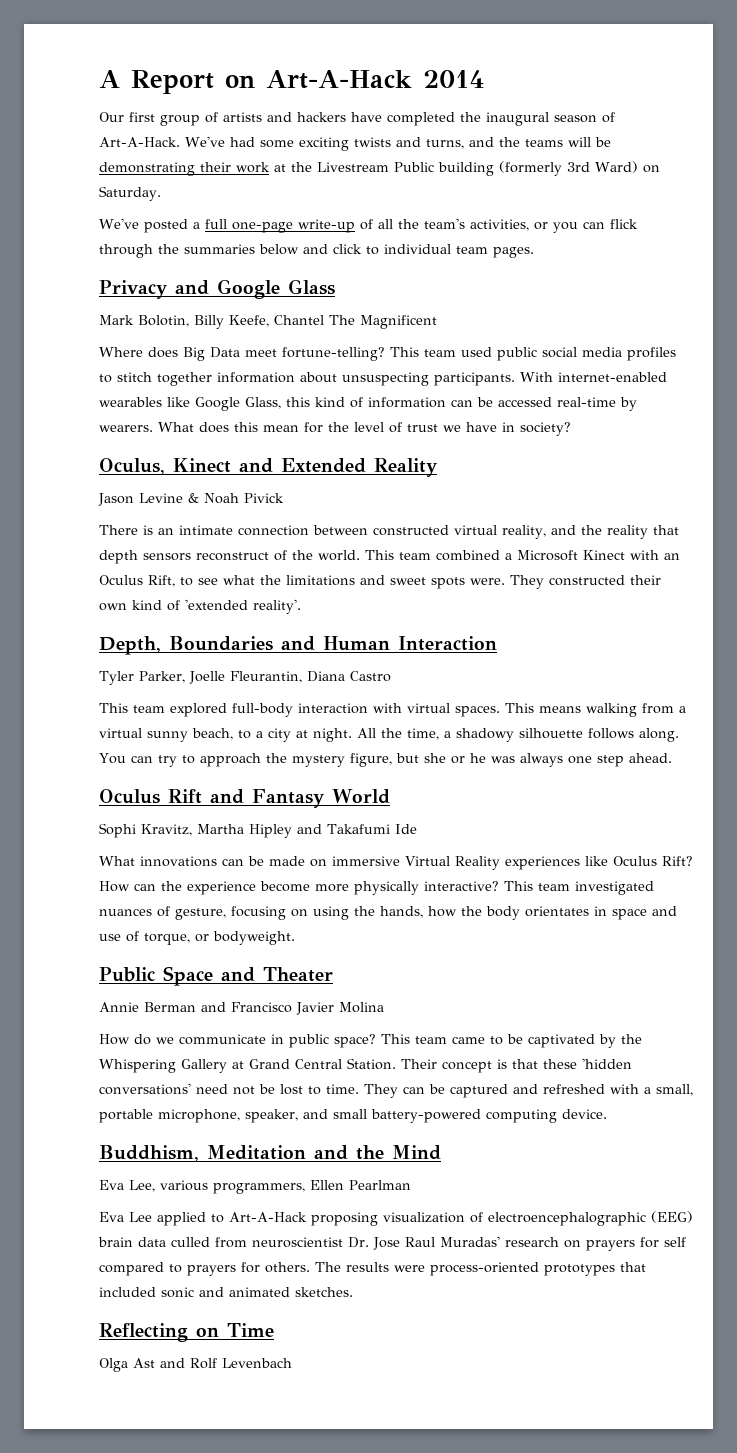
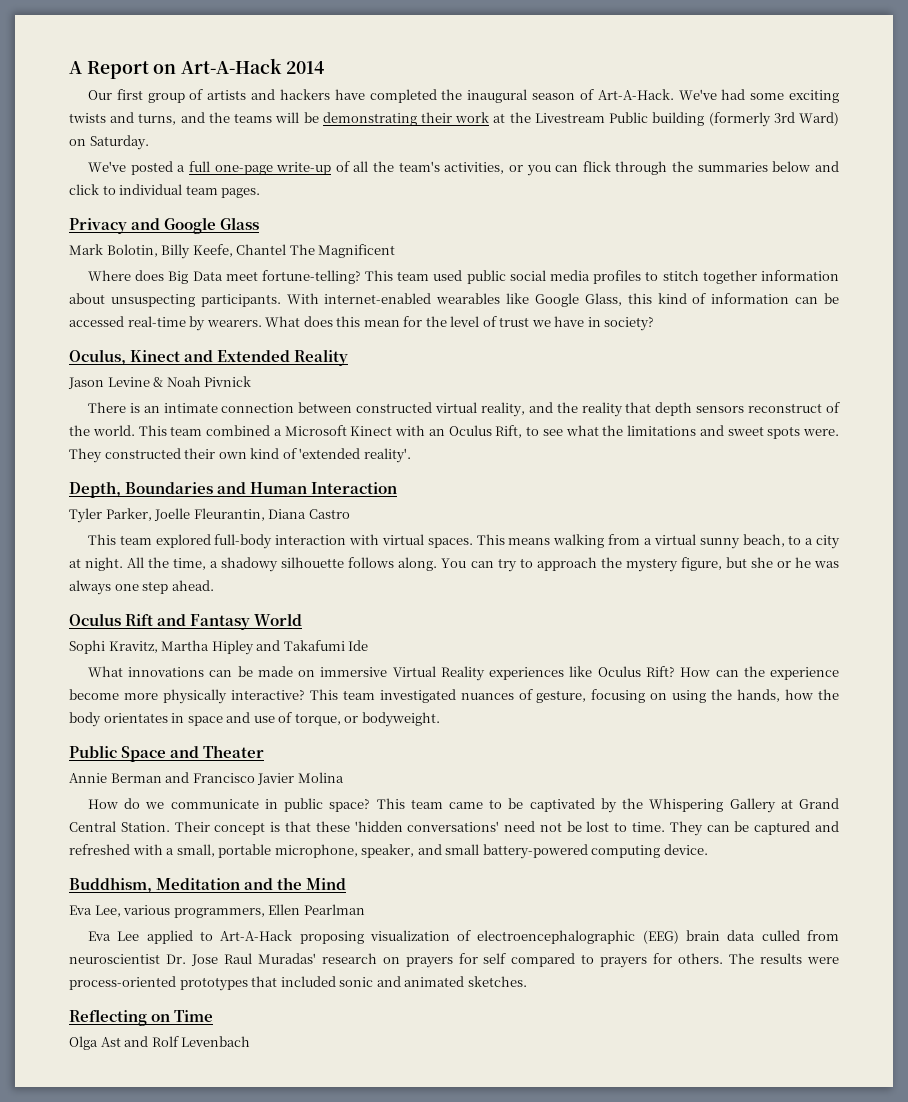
[244,493,284,503] Pivick -> [204,376,252,387] Pivnick

